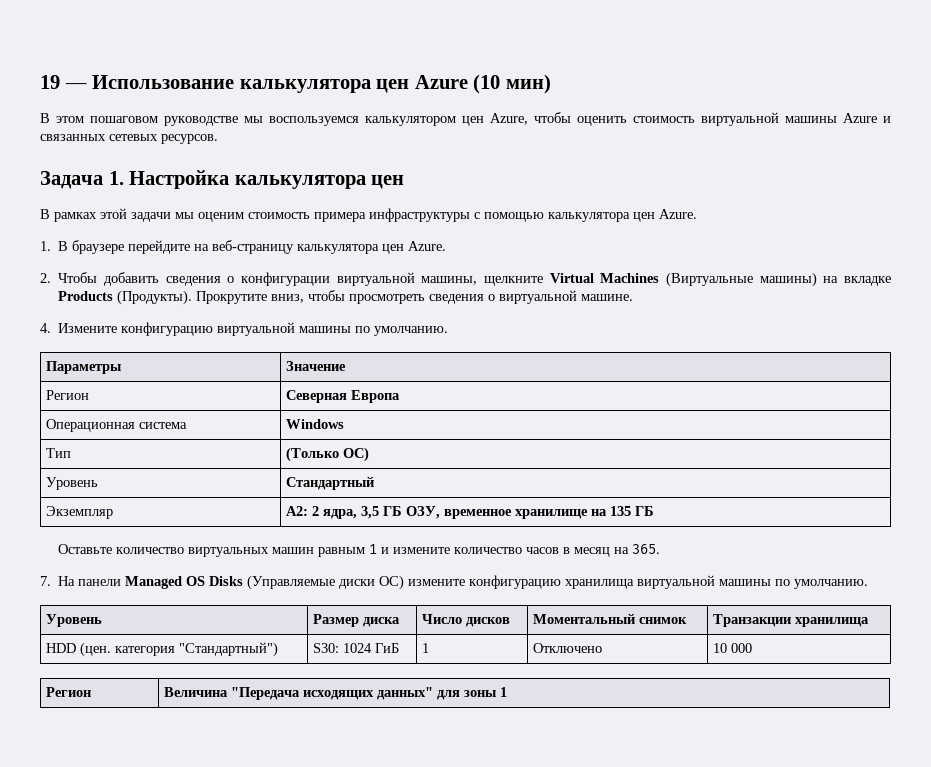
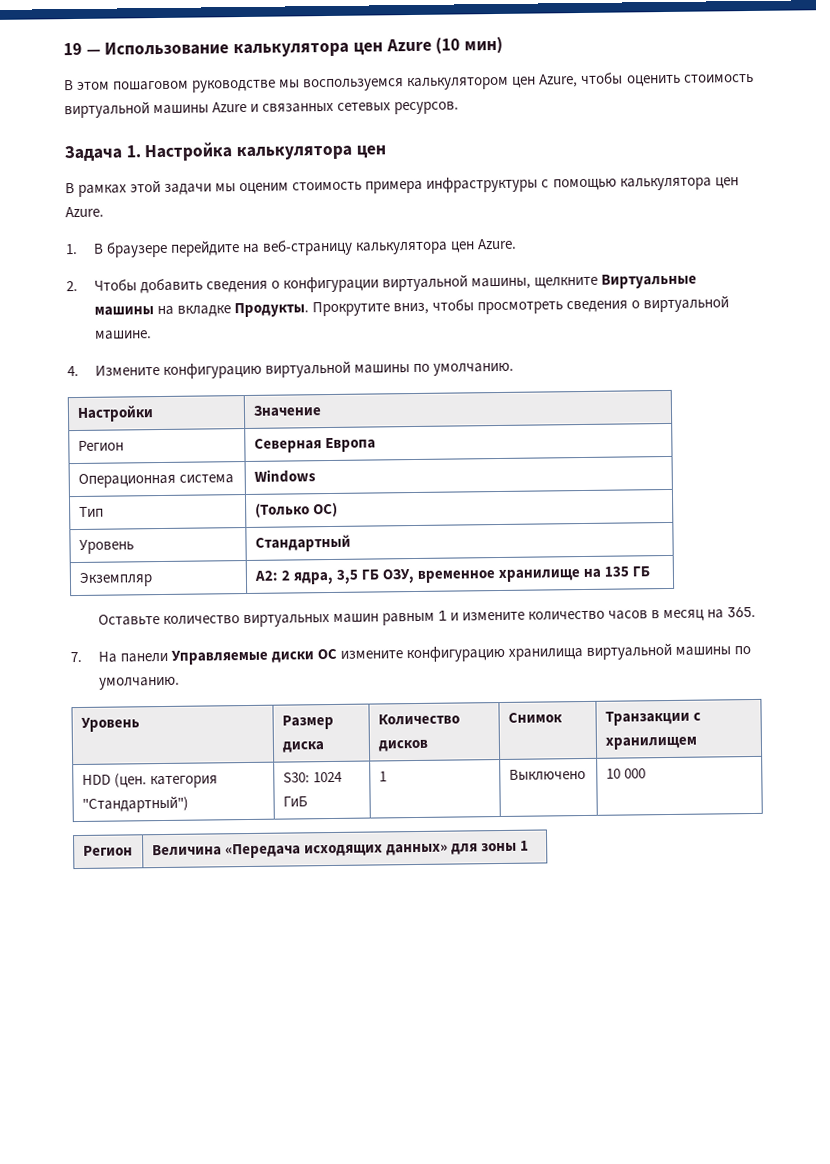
[549,272,891,287] [58,290,193,305] Virtual Machines (Виртуальные машины) на вкладке Products (Продукты). -> [601,273,698,289] [93,302,309,318] Виртуальные машины на вкладке Продукты.
[46,361,122,374] Параметры -> [76,405,154,422] Настройки
[125,575,405,590] Managed OS Disks (Управляемые диски ОС) -> [170,648,337,665] Управляемые диски ОС
[422,614,463,624] Число -> [377,713,460,726] Количество
[533,613,688,624] Моментальный снимок -> [507,712,563,723] Снимок
[795,617,870,627] хранилища -> [692,712,701,721] [604,736,697,750] с хранилищем
[533,643,603,653] Отключено -> [508,768,586,781] Выключено
[231,687,434,700] "Передача исходящих данных" -> [224,843,448,859] «Передача исходящих данных»

